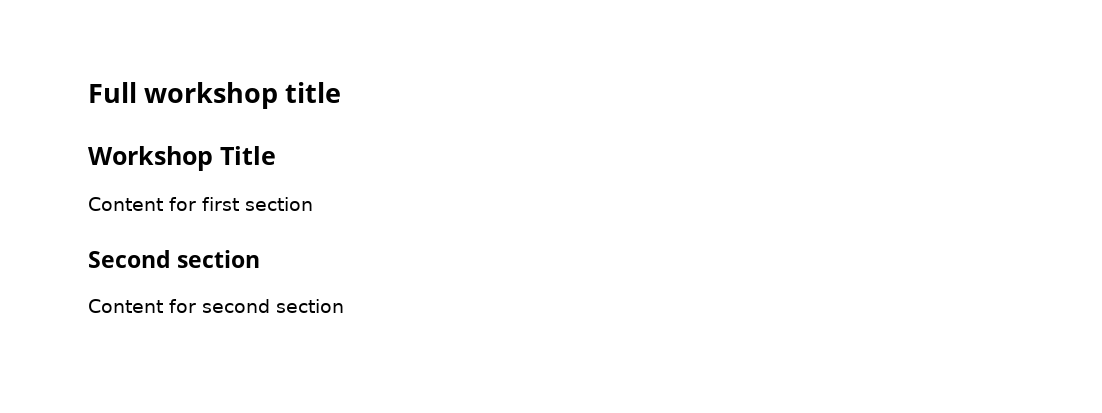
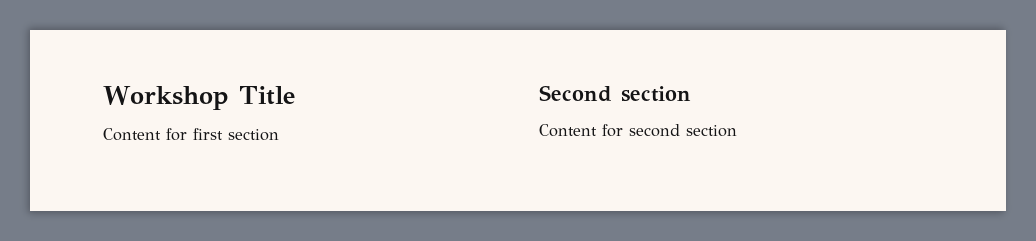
[88,82,342,109] Full workshop title // -> (103, 98) none

